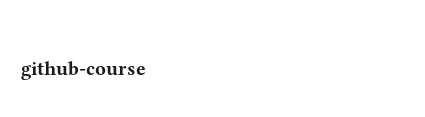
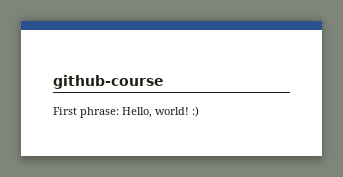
(146, 70) none -> [53,106,199,118] // First phrase: Hello, world! :)

